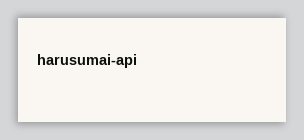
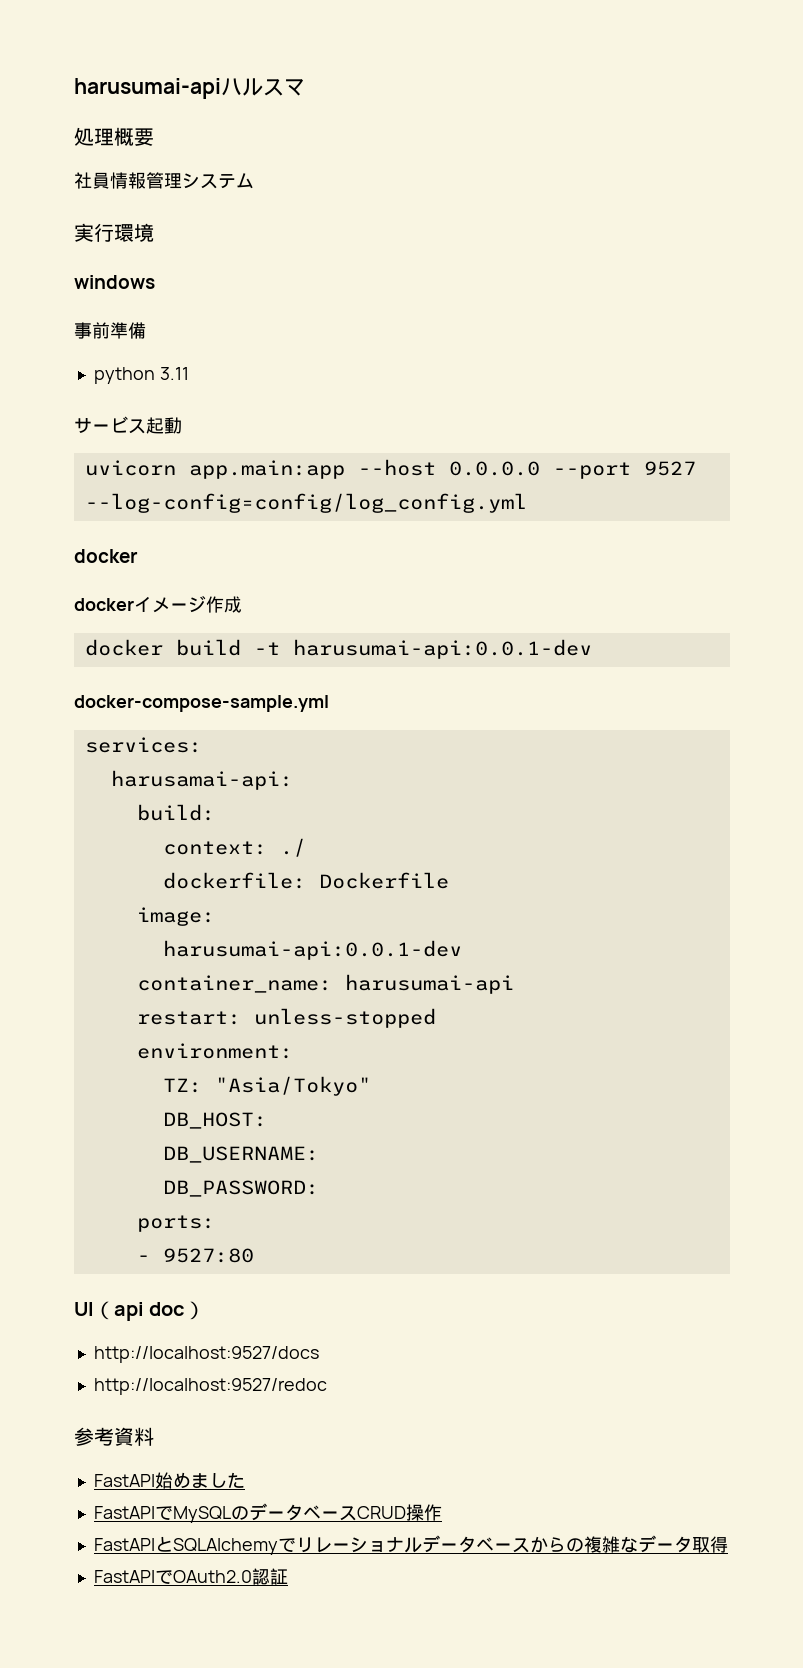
[37,54,137,68] harusumai-api -> [74,78,305,99] [74,127,154,146] [74,172,254,189] [74,223,154,242] [74,275,155,289] [74,322,146,339] [93,367,189,384] [74,416,182,434] [84,459,696,479] [84,493,527,513] [74,549,138,563] [74,596,242,613] [84,639,592,659] [74,695,329,712] [84,737,202,753] [110,770,293,790] [136,804,215,821] [162,838,306,857] [162,872,449,889] [136,907,215,926] [162,940,462,960] [136,974,514,994] [136,1008,436,1028] [136,1043,293,1059] [162,1076,371,1096] [162,1112,267,1129] [162,1146,319,1163] [162,1180,319,1197] [136,1215,215,1232] [136,1248,254,1263] [74,1301,206,1321] [93,1346,319,1363] [93,1378,327,1395] [74,1427,154,1446] [93,1472,245,1489] [93,1503,442,1523] [93,1535,728,1555] [93,1568,288,1585] harusumai-apiハルスマ // 処理概要 // 社員情報管理システム // 実行環境 // windows // 事前準備 // python 3.11 // サービス起動 // uvicorn app.main:app --host 0.0.0.0 --port 9527 --log-config=config/log_config.yml // docker // dockerイメージ作成 // docker build -t harusumai-api:0.0.1-dev // docker-compose-sample.yml // services: // harusamai-api: // build: // context: ./ // dockerfile: Dockerfile // image: // harusumai-api:0.0.1-dev // container_name: harusumai-api // restart: unless-stopped // environment: // TZ: "Asia/Tokyo" // DB_HOST: // DB_USERNAME: // DB_PASSWORD: // ports: // - 9527:80 // UI（api doc） // http://localhost:9527/docs // http://localhost:9527/redoc // 参考資料 // FastAPI始めました // FastAPIでMySQLのデータベースCRUD操作 // FastAPIとSQLAlchemyでリレーショナルデータベースからの複雑なデータ取得 // FastAPIでOAuth2.0認証

